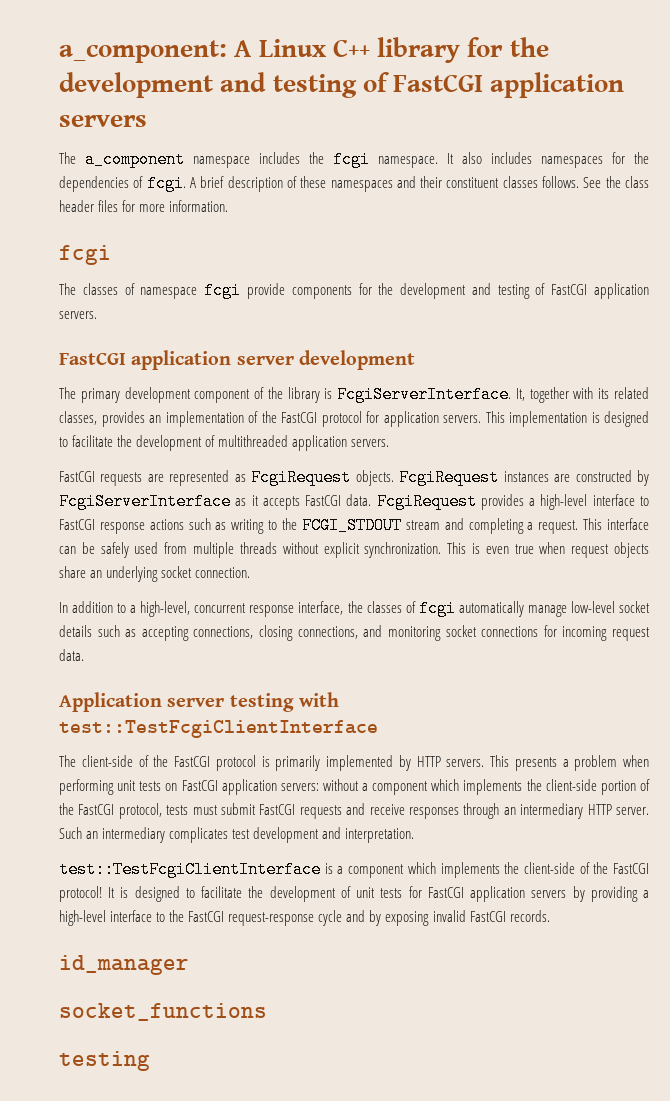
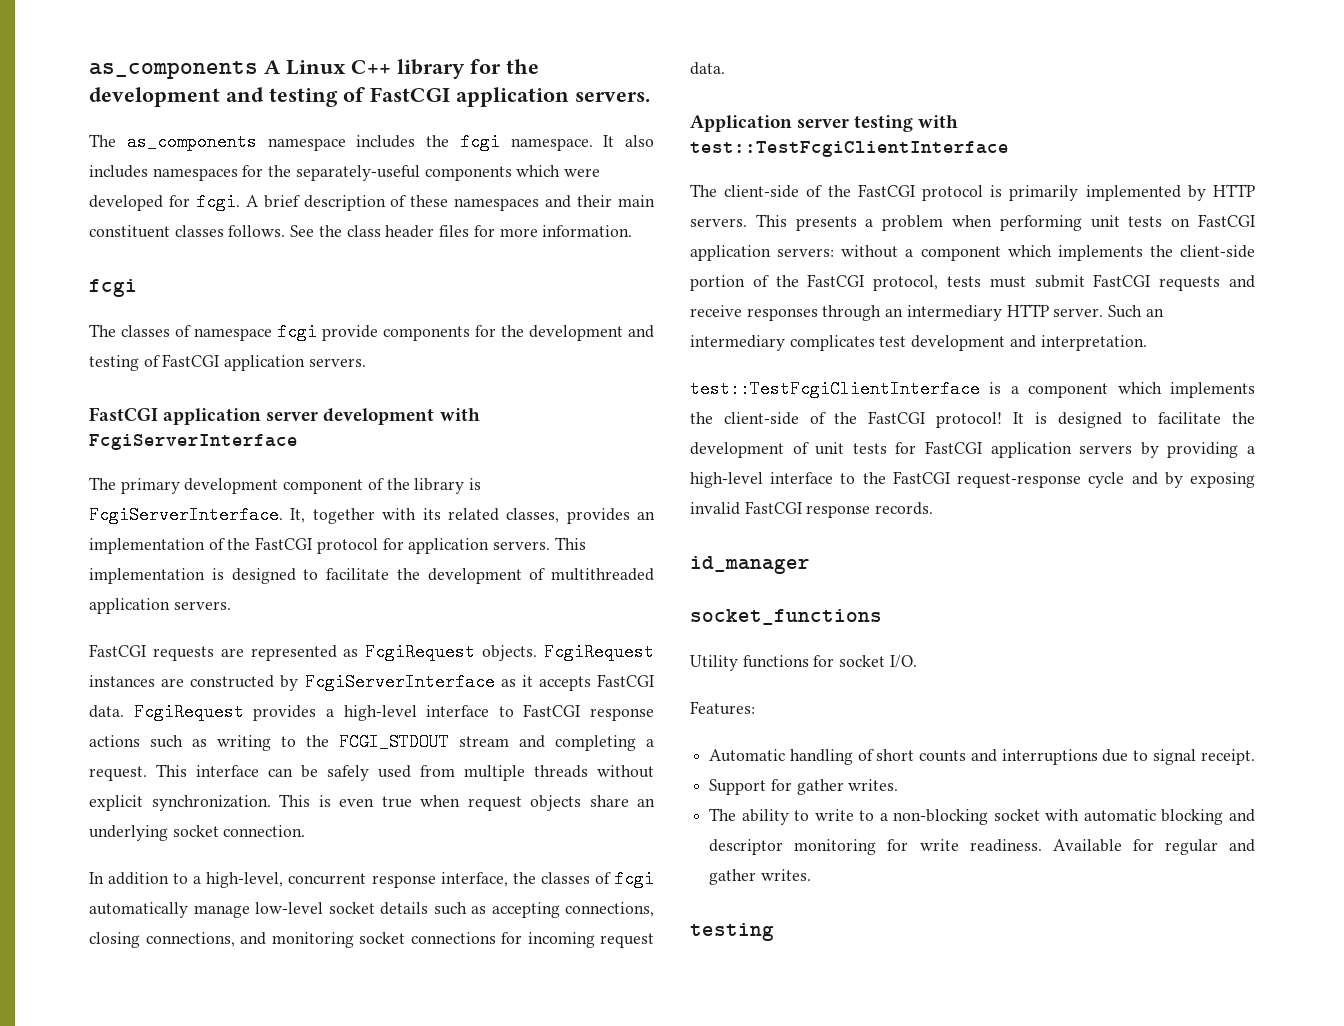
[59,40,227,63] a_component: -> [89,61,258,79] as_components
[59,115,147,127] [59,151,185,168] servers // The a_component -> [575,92,650,102] [89,133,257,151] servers. // The as_components
[59,176,144,192] dependencies of -> [295,165,601,181] [89,195,190,211] separately-useful components which were developed for
(443, 182) none -> [618,195,656,207] main
(416, 360) none -> [439,408,480,421] [89,434,298,450] with FcgiServerInterface
(506, 916) none -> [806,505,871,518] response
(267, 1012) none -> [690,655,917,671] [690,701,755,715] [709,749,1255,765] [709,779,899,795] [709,808,1255,825] [709,839,1255,855] [709,869,811,885] // Utility functions for socket I/O. // Features: // Automatic handling of short counts and interruptions due to signal receipt. // Support for gather writes. // The ability to write to a non-blocking socket with automatic blocking and descriptor monitoring for write readiness. Available for regular and gather writes.

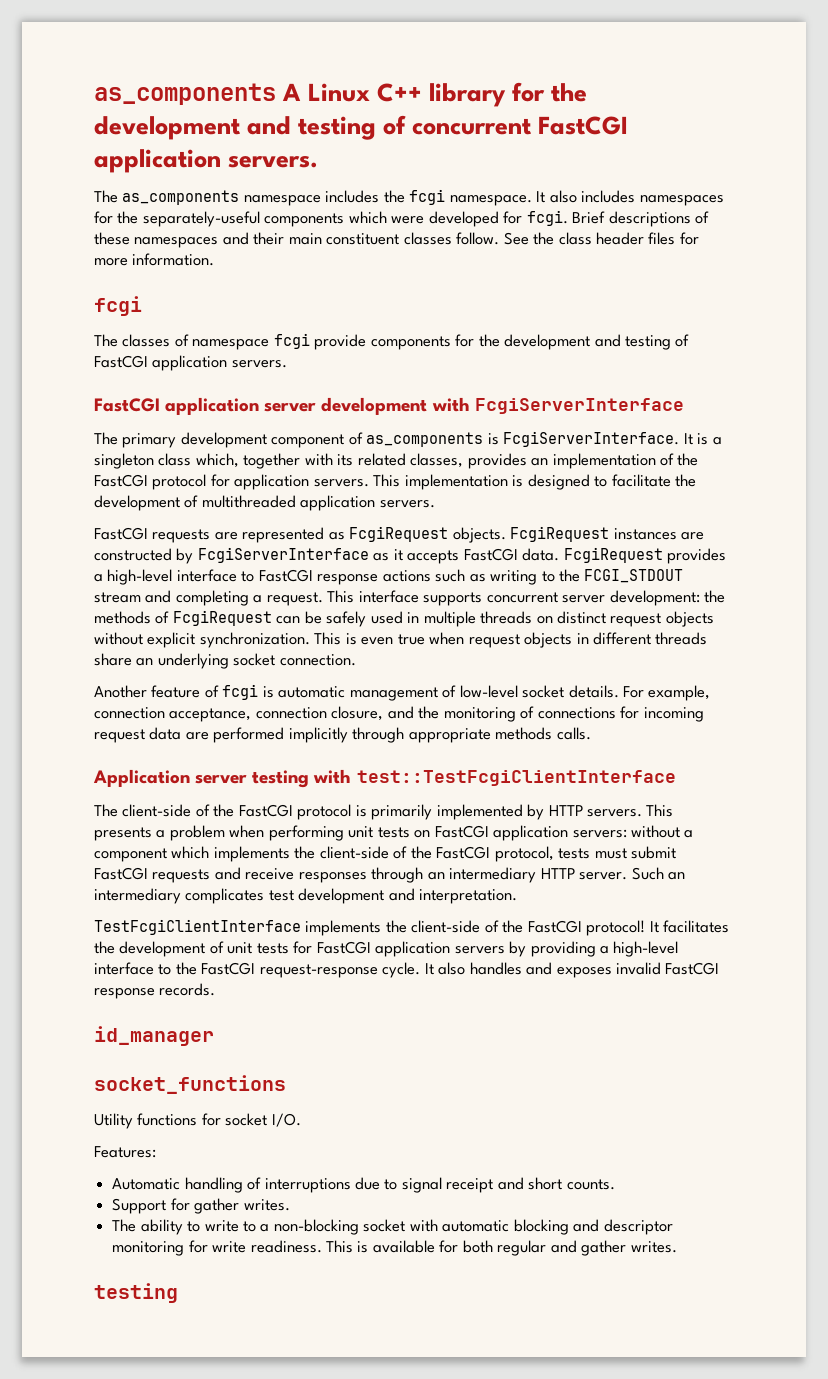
(365, 94) none -> [412,118,533,135] concurrent
[245,195,386,211] A brief description -> [572,211,691,227] Brief descriptions
[228,225,286,237] follows. -> [456,232,500,245] follow.
[386,478,482,494] [89,506,306,524] the library is FcgiServerInterface. It, -> [366,431,722,447] [94,453,239,469] as_components is FcgiServerInterface. It is a singleton class which,
(259, 771) none -> [423,590,726,606] [94,610,272,626] supports concurrent server development: the methods of FcgiRequest
[420,765,455,777] from -> [407,612,420,623] in
(588, 771) none -> [536,611,714,627] on distinct request objects
(581, 803) none -> [576,632,708,645] in different threads
[89,870,654,888] [89,902,654,918] [89,932,654,948] [690,62,725,75] In addition to a high-level, concurrent response interface, the classes of fcgi automatically manage low-level socket details such as accepting connections, closing connections, and monitoring socket connections for incoming request data. -> [94,684,711,701] [94,706,704,722] [94,727,591,743] Another feature of fcgi is automatic management of low-level socket details. For example, connection acceptance, connection closure, and the monitoring of connections for incoming request data are performed implicitly through appropriate methods calls.
[690,275,745,291] portion -> (389, 852) none
[690,380,1162,398] test::TestFcgiClientInterface is a component which -> [94,919,301,935] TestFcgiClientInterface
[1034,412,1222,428] is designed to facilitate -> [663,920,730,933] facilitates
[1088,472,1255,488] cycle and by exposing -> [382,962,612,978] cycle. It also handles and exposes
[876,749,997,762] short counts and -> (262, 1183) none
[1200,749,1255,765] receipt. -> [446,1177,615,1193] receipt and short counts.
[1052,839,1154,852] Available for -> [325,1240,493,1253] This is available for both

